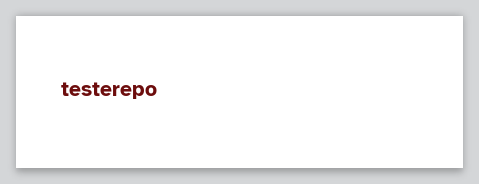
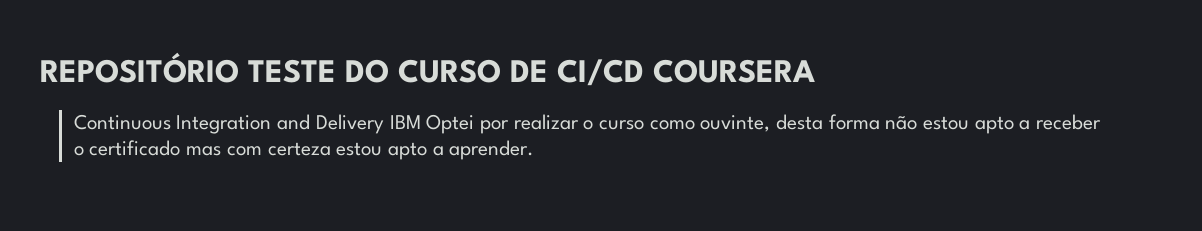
[61,82,157,99] testerepo -> [40,52,815,86] [73,114,1101,134] [73,140,535,160] REPOSITÓRIO TESTE DO CURSO DE CI/CD COURSERA // Continuous Integration and Delivery IBM Optei por realizar o curso como ouvinte, desta forma não estou apto a receber o certificado mas com certeza estou apto a aprender.

